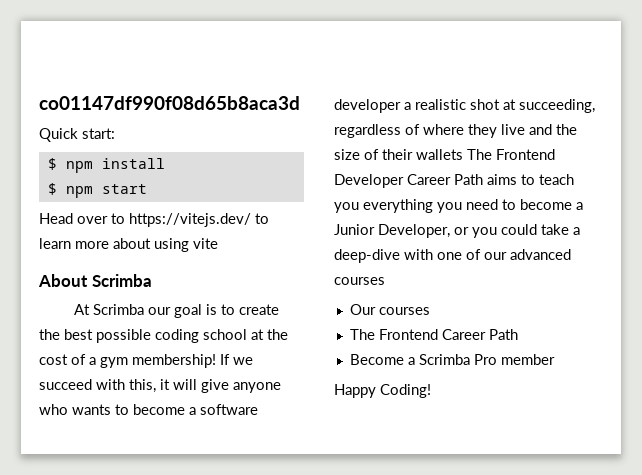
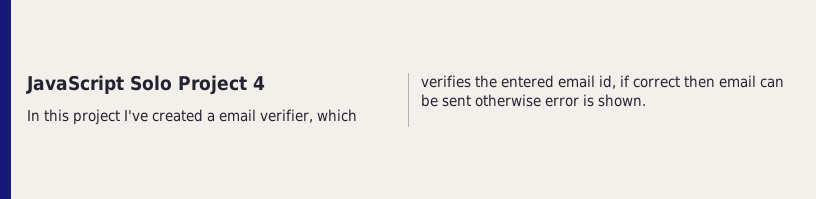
[39,96,300,110] [39,128,115,142] [47,158,165,173] [47,183,147,198] [39,213,269,227] [39,238,218,252] [38,274,152,287] [74,304,280,318] [39,329,288,343] [39,354,253,368] [39,379,281,393] [39,404,258,415] [334,99,595,113] [334,124,577,138] [334,149,555,160] [334,174,574,188] [334,199,583,213] [334,224,580,238] [334,249,571,263] [334,277,385,285] [349,304,430,315] [349,329,518,340] [349,354,555,365] [334,384,431,398] co01147df990f08d65b8aca3d // Quick start: // $ npm install // $ npm start // Head over to https://vitejs.dev/ to learn more about using vite // About Scrimba // At Scrimba our goal is to create the best possible coding school at the cost of a gym membership! If we succeed with this, it will give anyone who wants to become a software developer a realistic shot at succeeding, regardless of where they live and the size of their wallets The Frontend Developer Career Path aims to teach you everything you need to become a Junior Developer, or you could take a deep-dive with one of our advanced courses // Our courses // The Frontend Career Path // Become a Scrimba Pro member // Happy Coding! -> [26,75,265,95] [27,109,358,125] [421,75,785,89] [421,94,647,107] JavaScript Solo Project 4 // In this project I've created a email verifier, which verifies the entered email id, if correct then email can be sent otherwise error is shown.

